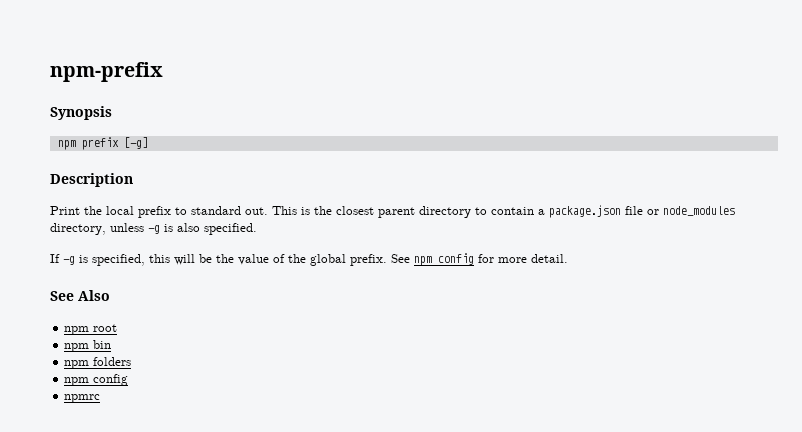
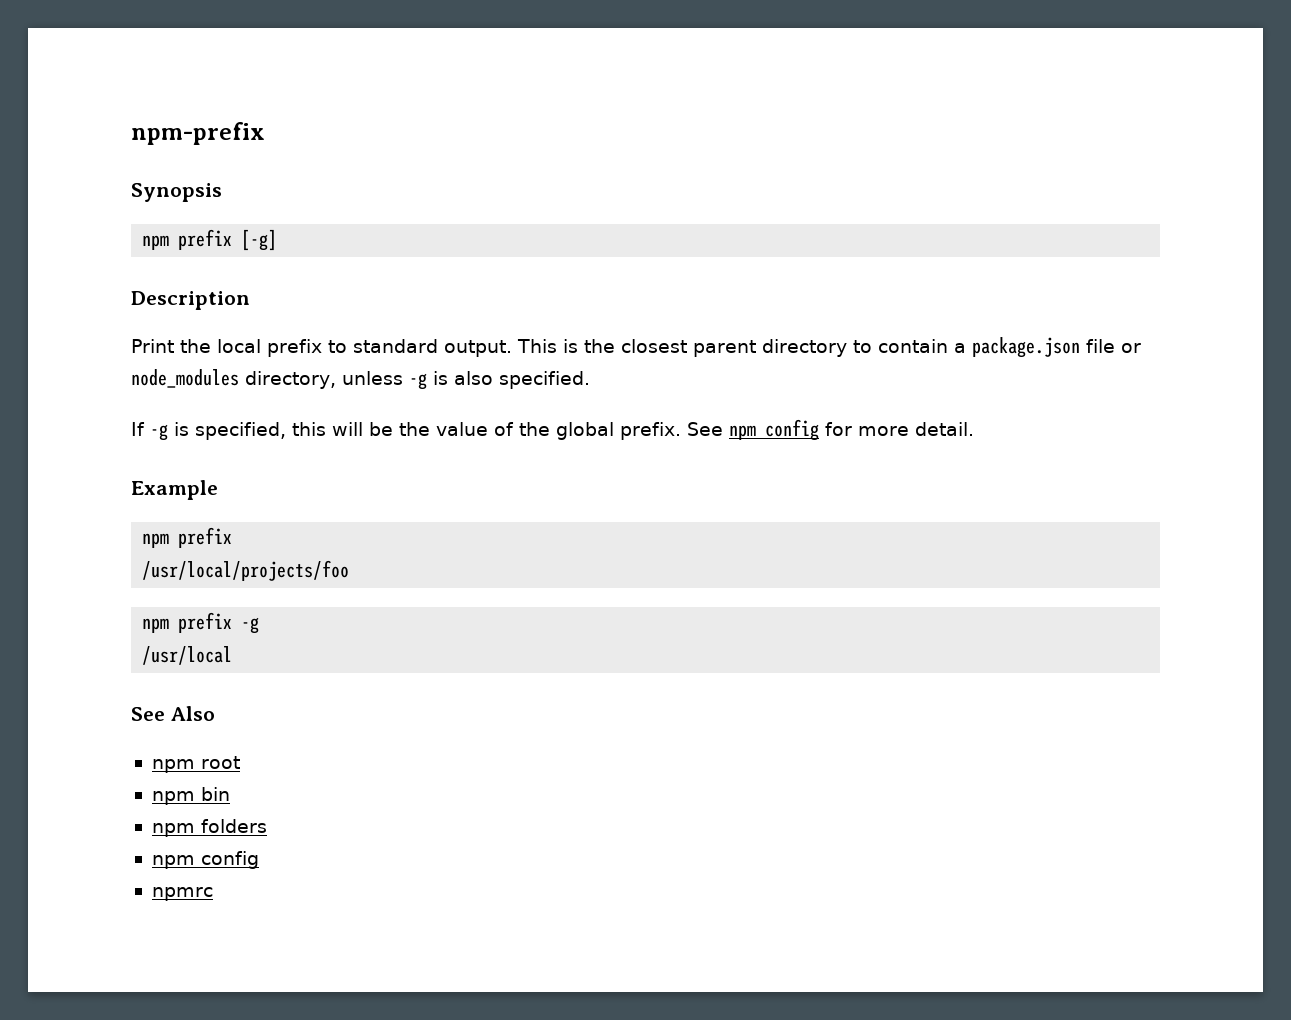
[245,207,268,215] out. -> [444,340,512,357] output.
(568, 258) none -> [131,480,218,500] [142,527,233,548] [142,560,350,581] [142,612,260,634] [142,646,233,665] // Example // npm prefix // /usr/local/projects/foo // npm prefix -g // /usr/local

